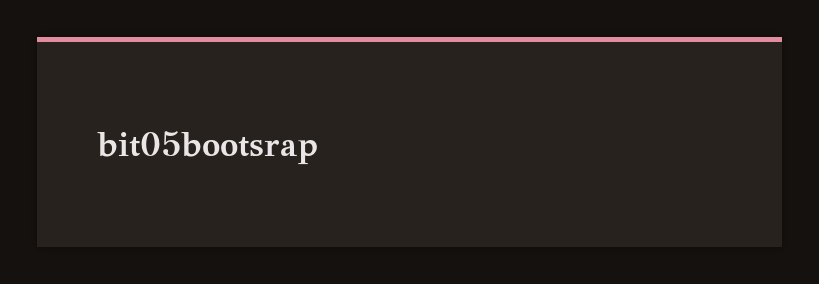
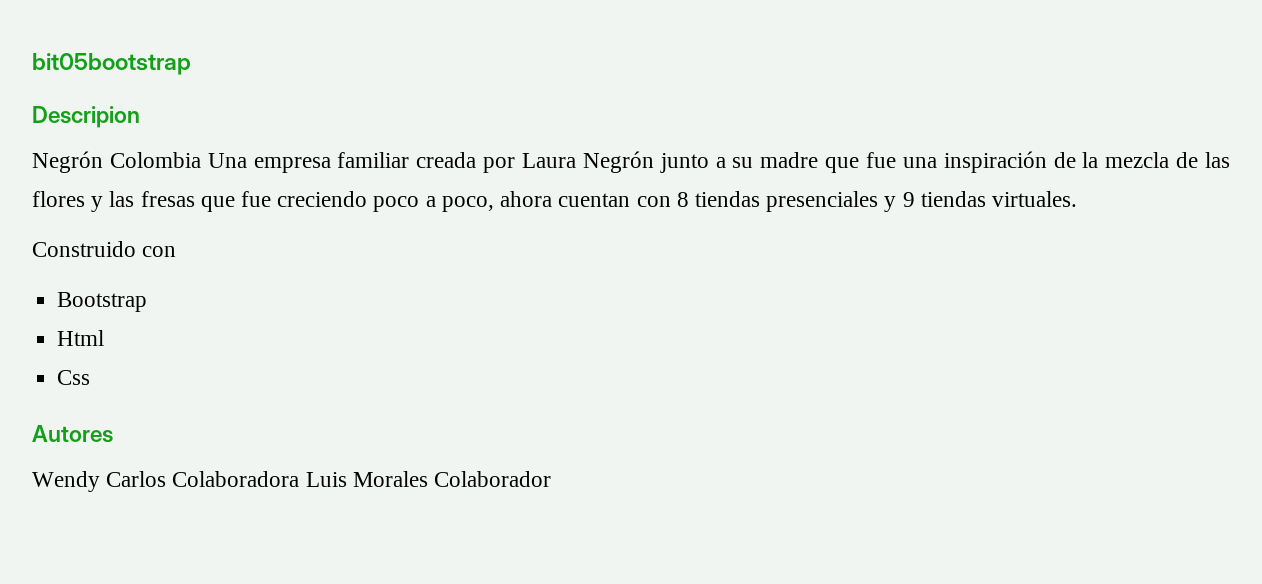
[97,131,318,165] bit05bootsrap -> [32,53,191,75] [32,106,140,128] [32,151,1231,173] [32,191,1077,212] [32,241,177,257] [57,292,148,312] [57,330,105,346] [57,370,91,385] [32,425,113,443] [32,471,552,492] bit05bootstrap // Descripion // Negrón Colombia Una empresa familiar creada por Laura Negrón junto a su madre que fue una inspiración de la mezcla de las flores y las fresas que fue creciendo poco a poco, ahora cuentan con 8 tiendas presenciales y 9 tiendas virtuales. // Construido con // Bootstrap // Html // Css // Autores // Wendy Carlos Colaboradora Luis Morales Colaborador

